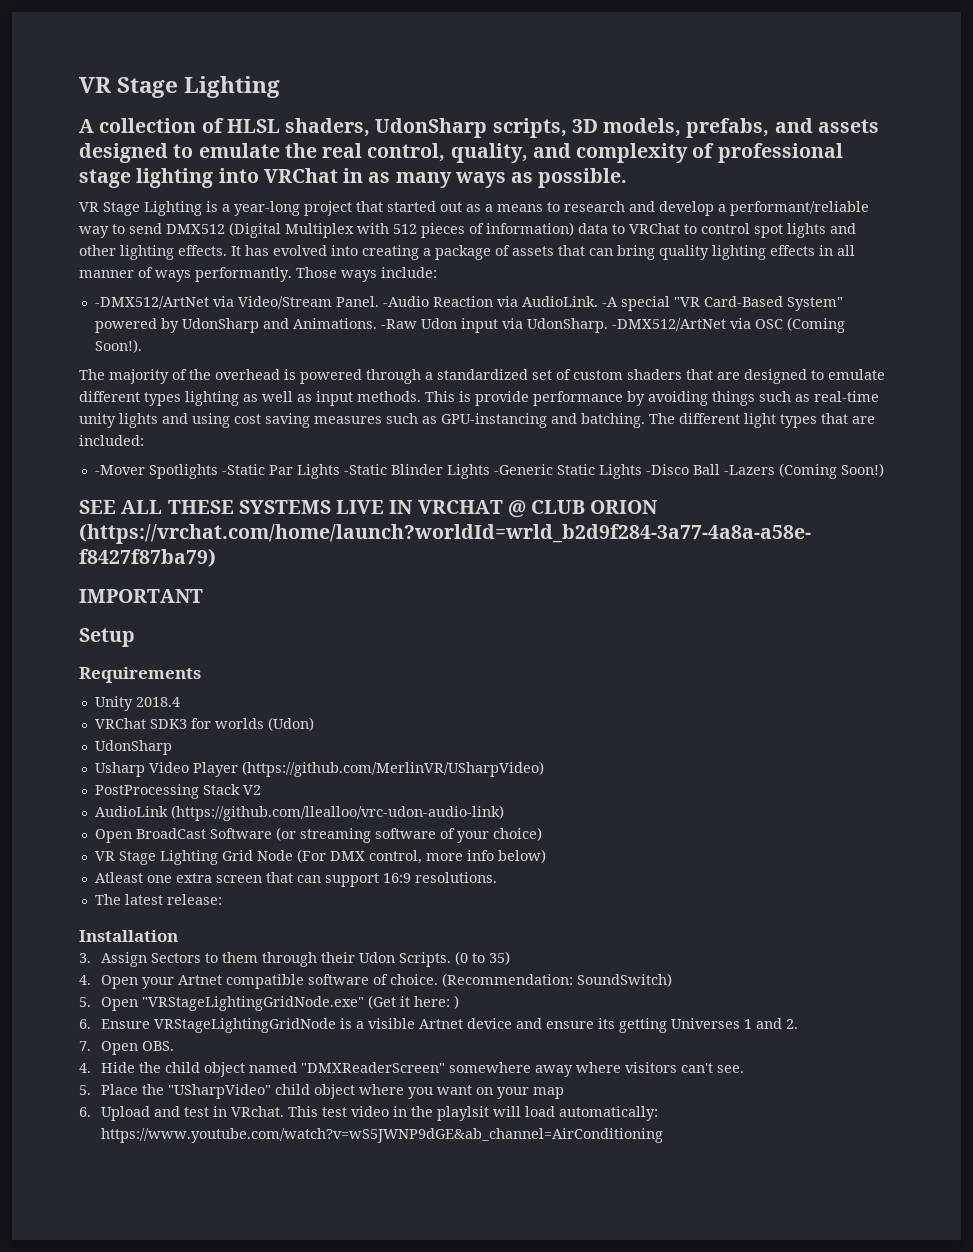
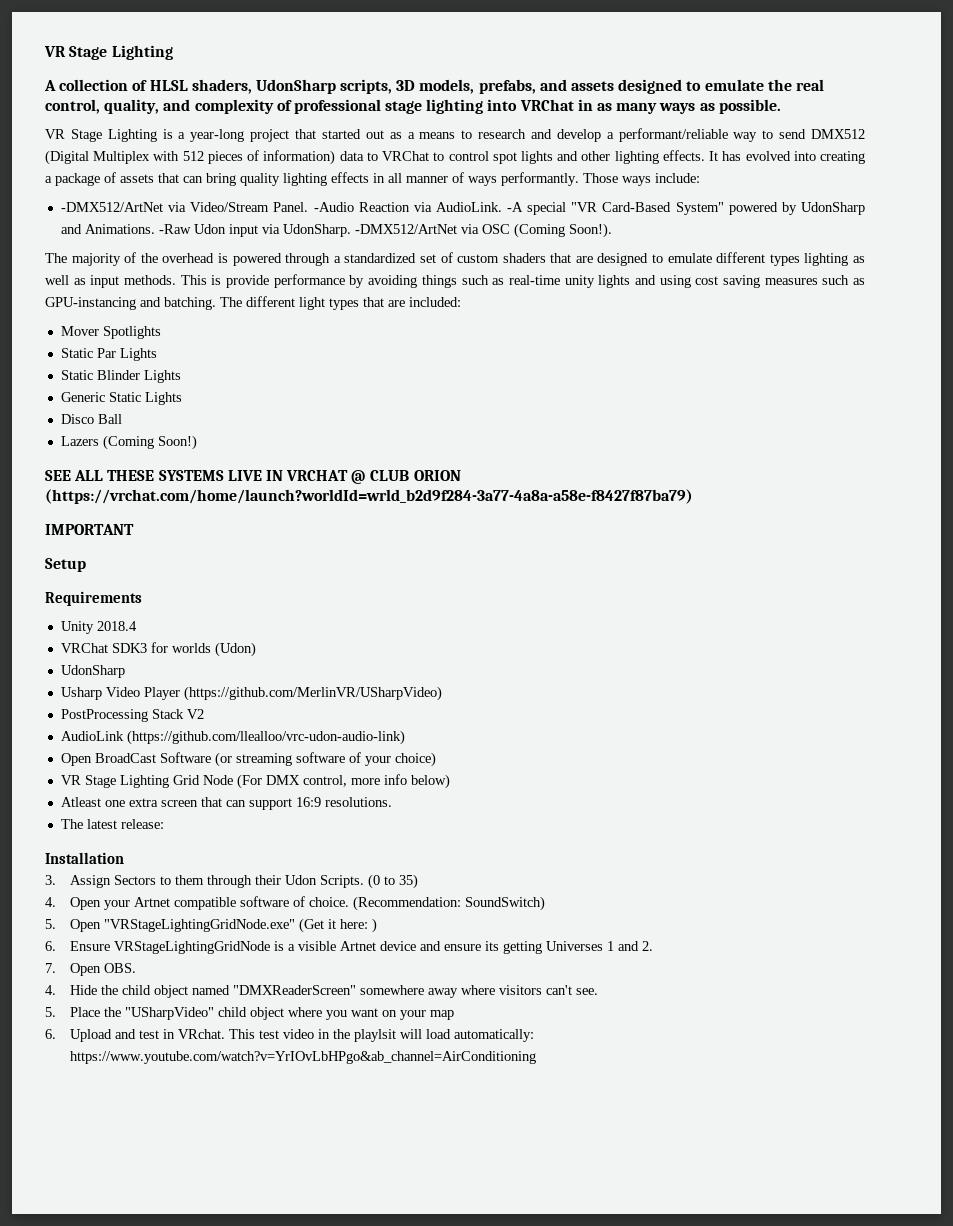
[94,465,145,475] -Mover -> [60,326,99,336] Mover
[221,464,265,475] -Static -> [60,348,93,358] // Static
[343,464,387,475] -Static -> [60,370,93,380] // Static
[493,464,553,475] -Generic -> [60,392,105,402] // Generic
[645,464,689,475] -Disco -> [60,414,94,424] // Disco
[723,465,775,475] -Lazers -> [60,436,99,446] // Lazers
[100,1128,663,1143] https://www.youtube.com/watch?v=wS5JWNP9dGE&ab_channel=AirConditioning -> [70,1051,537,1064] https://www.youtube.com/watch?v=YrIOvLbHPgo&ab_channel=AirConditioning

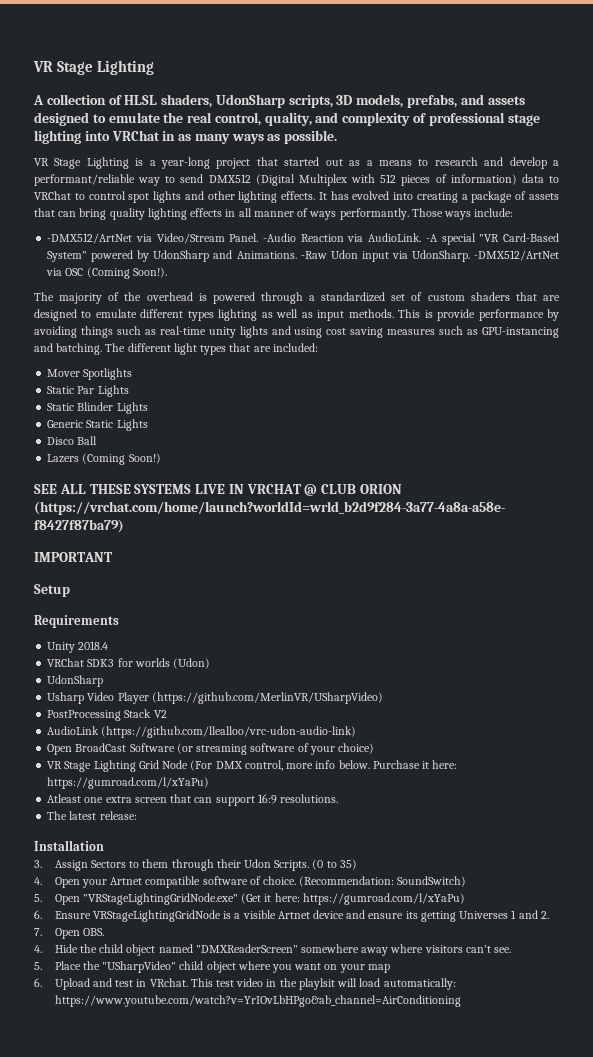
[410,774,450,789] below) -> [338,760,458,769] [47,777,210,789] below. Purchase it here: https://gumroad.com/l/xYaPu)
[372,918,378,933] ) -> [302,893,465,905] https://gumroad.com/l/xYaPu)

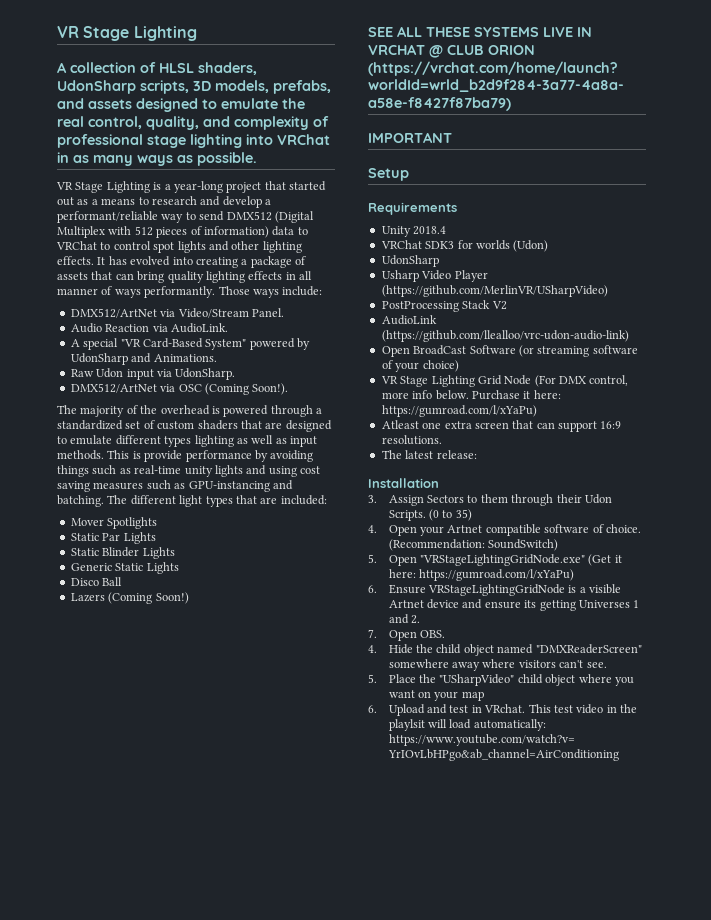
[47,233,133,244] -DMX512/ArtNet -> [70,308,157,318] DMX512/ArtNet
[263,233,297,242] -Audio -> [70,323,102,333] // Audio
[425,234,438,242] -A -> [70,339,80,347] // A
[300,251,327,259] -Raw -> [70,369,94,377] // Raw
[473,250,559,261] -DMX512/ArtNet -> [70,383,157,393] // DMX512/ArtNet

